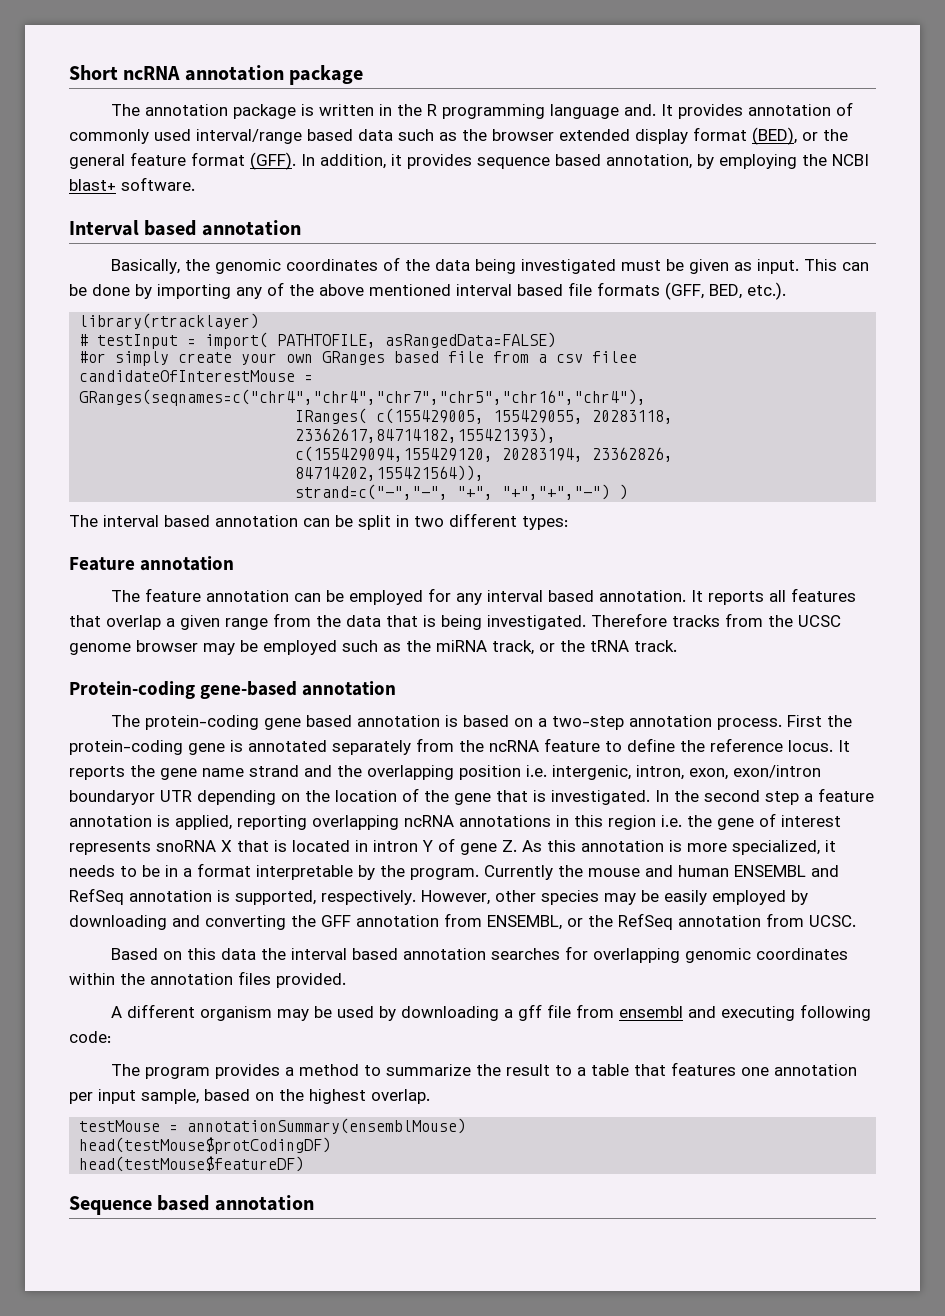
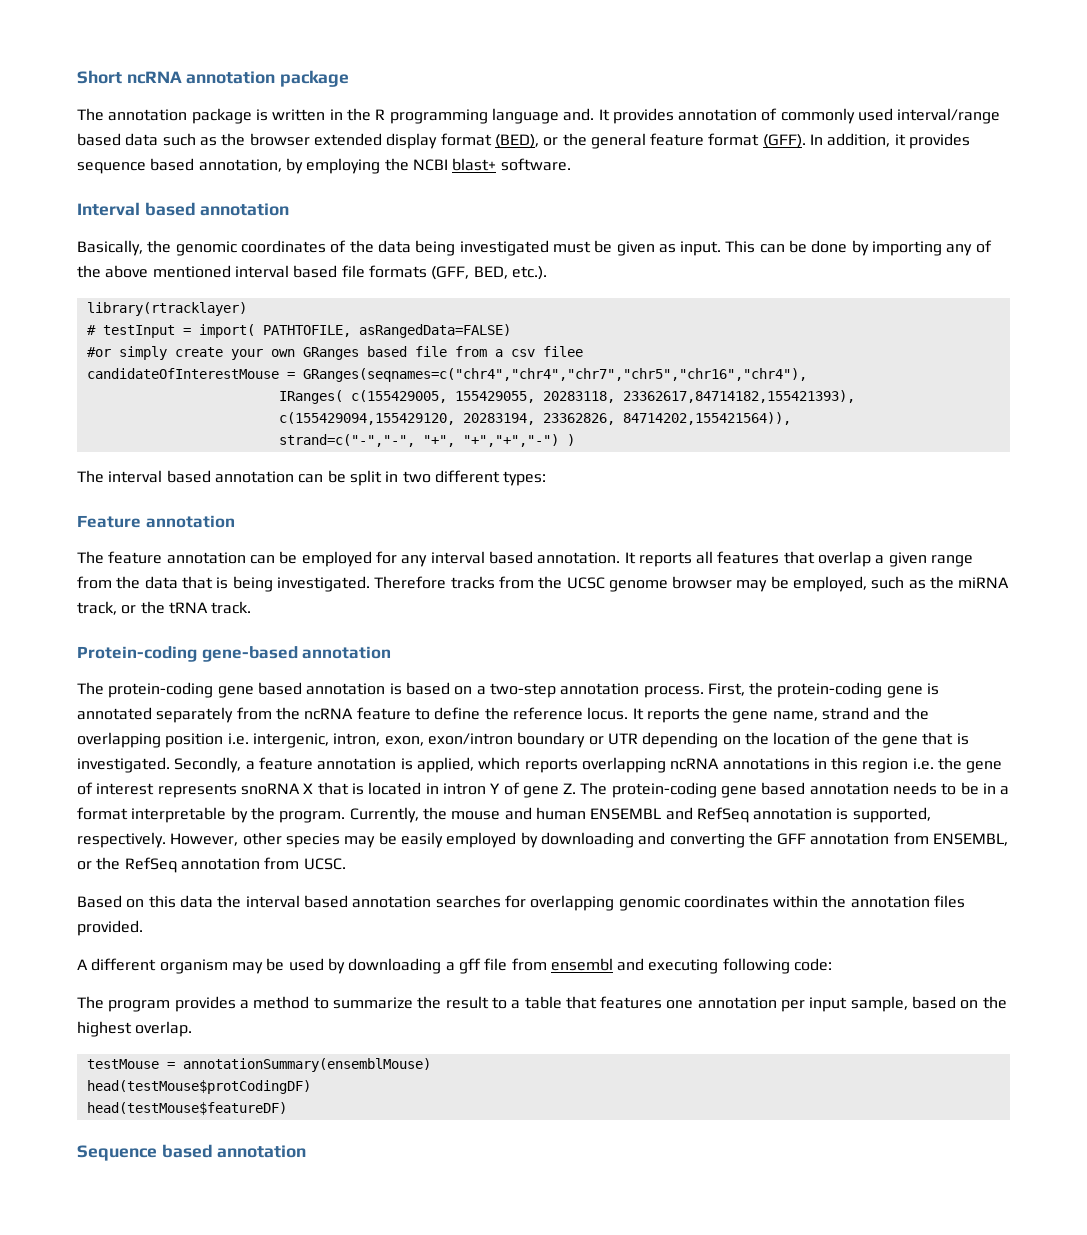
[263,640,337,655] employed -> [793,576,868,592] employed,
[786,715,822,727] First -> [707,683,745,696] First,
[202,768,244,777] name -> [772,711,818,721] name,
[69,790,155,805] boundaryor -> [517,732,604,748] boundary or
[655,790,799,805] In the second step -> [174,757,242,773] Secondly,
[237,815,307,830] reporting -> [478,757,578,773] which reports
[522,840,836,855] As this annotation is more specialized, it -> [580,782,889,798] The protein-coding gene based annotation
[484,865,553,880] Currently -> [349,807,419,823] Currently,

